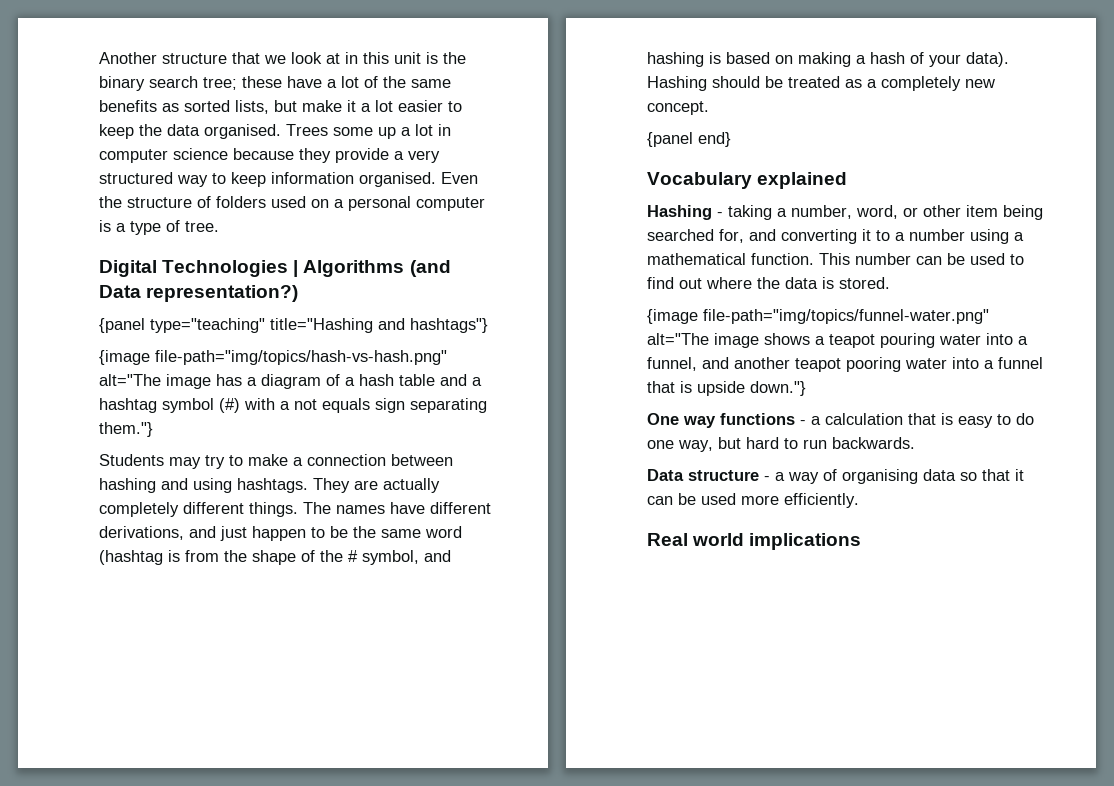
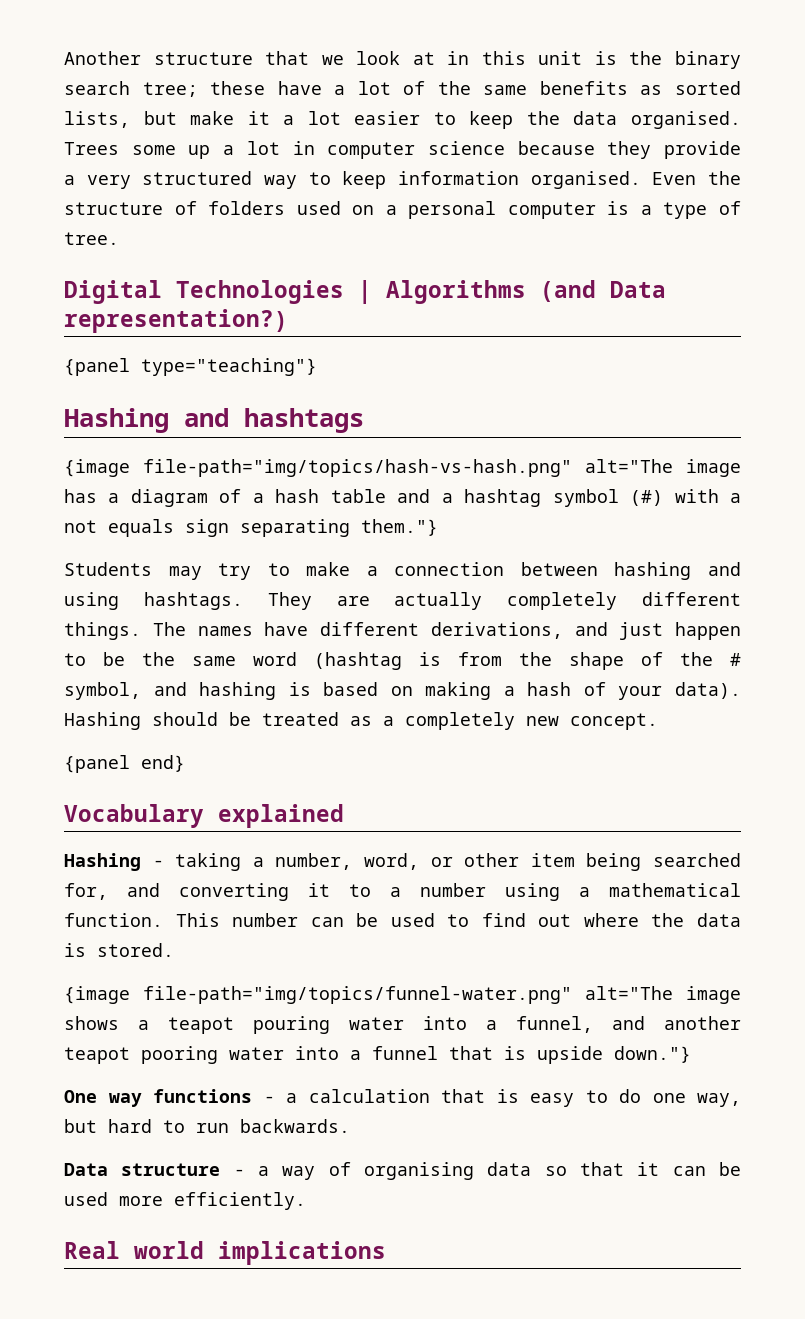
[150,318,488,333] type="teaching" title="Hashing and hashtags"} -> [141,358,317,376] [64,408,364,433] type="teaching"} // Hashing and hashtags

